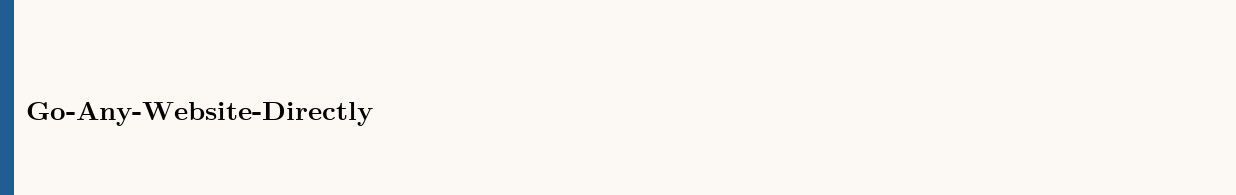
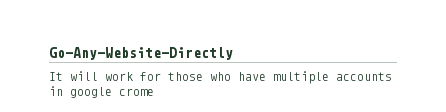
(373, 113) none -> [49,71,392,84] [49,86,154,98] // It will work for those who have multiple accounts in google crome

